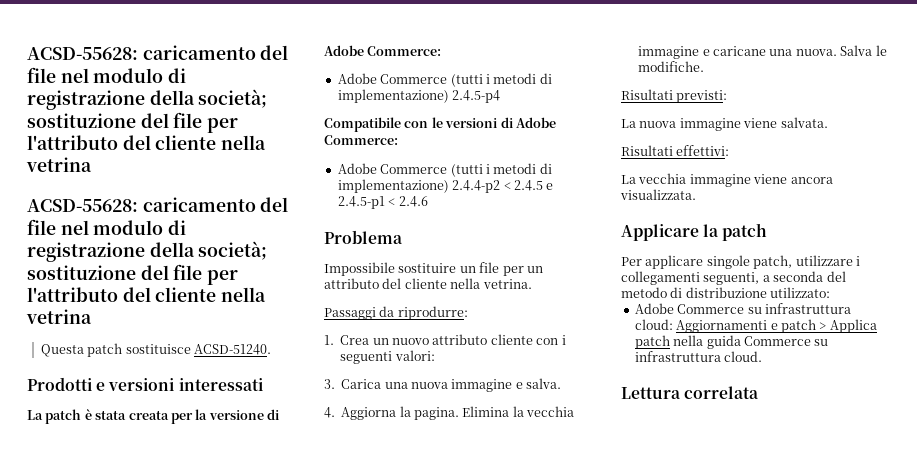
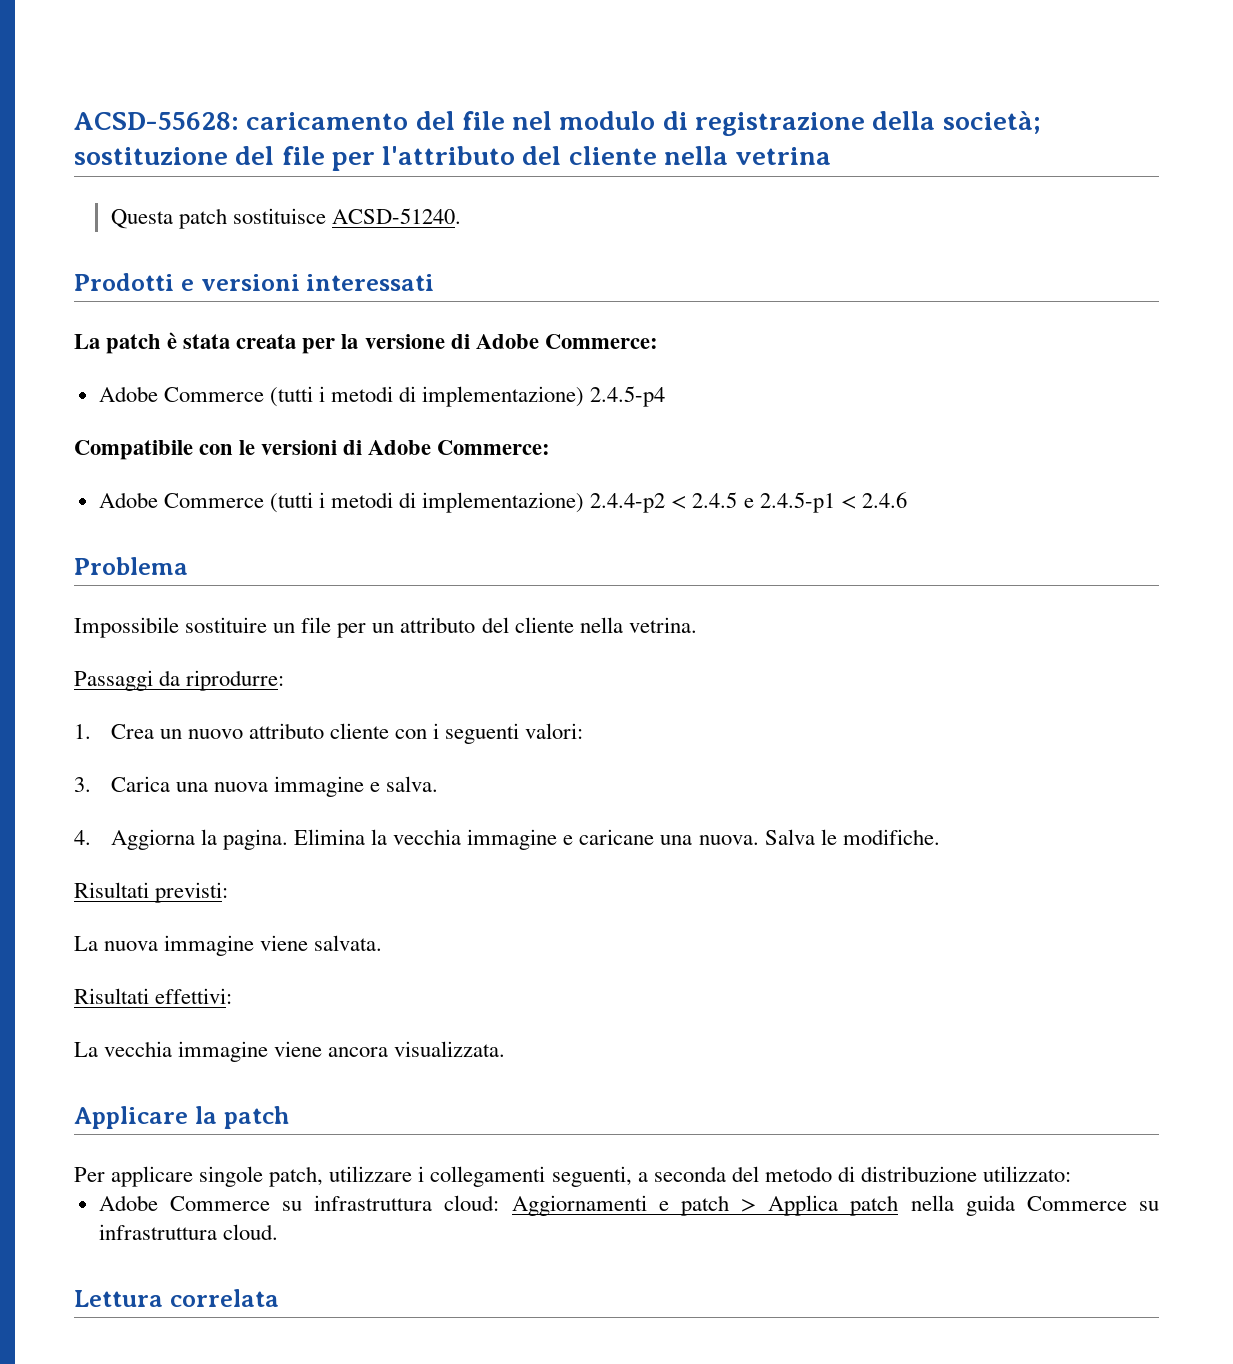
[27,197,289,212] [27,219,187,235] [27,241,268,262] [27,264,239,285] [27,287,267,302] [26,309,92,324] // ACSD-55628: caricamento del file nel modulo di registrazione della società; sostituzione del file per l'attributo del cliente nella vetrina -> (832, 156) none

